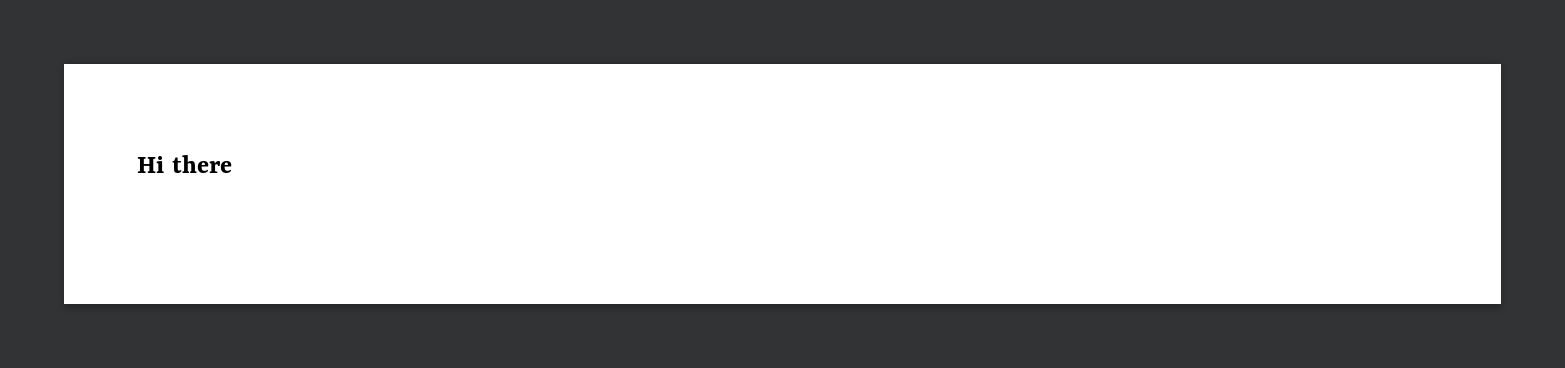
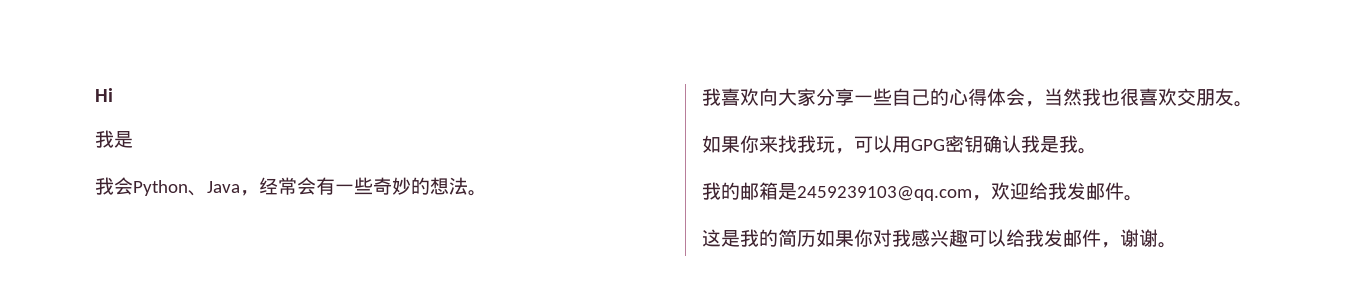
[171,155,232,173] there -> [95,130,133,148] [95,177,487,196] [702,88,1253,107] [702,135,1097,154] [702,182,1143,201] [702,229,1177,248] // 我是 // 我会Python、Java，经常会有一些奇妙的想法。 // 我喜欢向大家分享一些自己的心得体会，当然我也很喜欢交朋友。 // 如果你来找我玩，可以用GPG密钥确认我是我。 // 我的邮箱是2459239103@qq.com，欢迎给我发邮件。 // 这是我的简历如果你对我感兴趣可以给我发邮件，谢谢。

